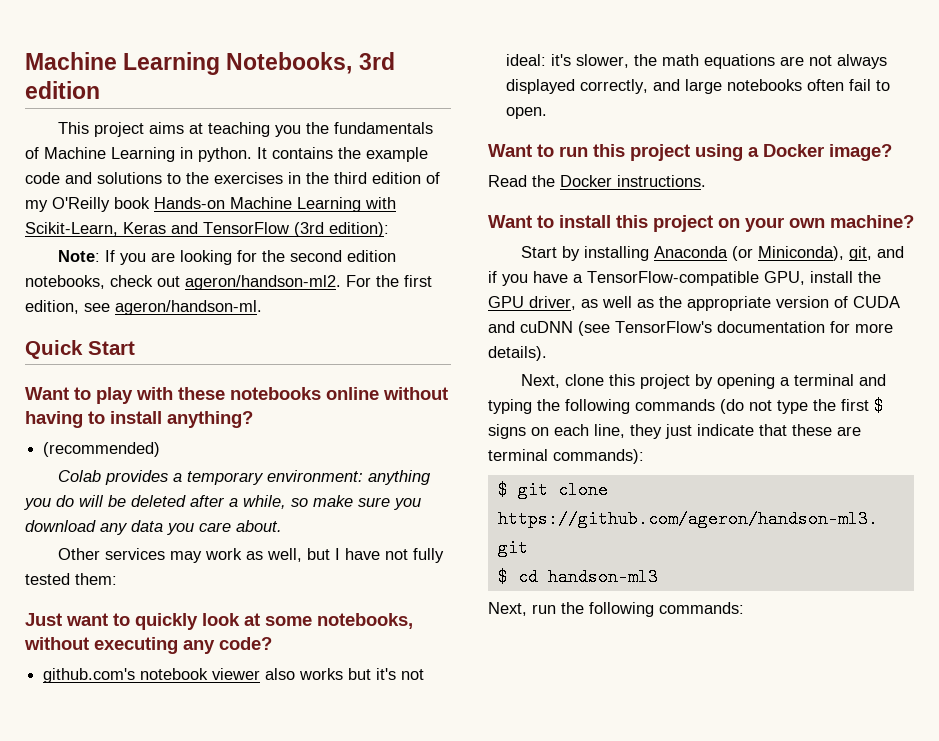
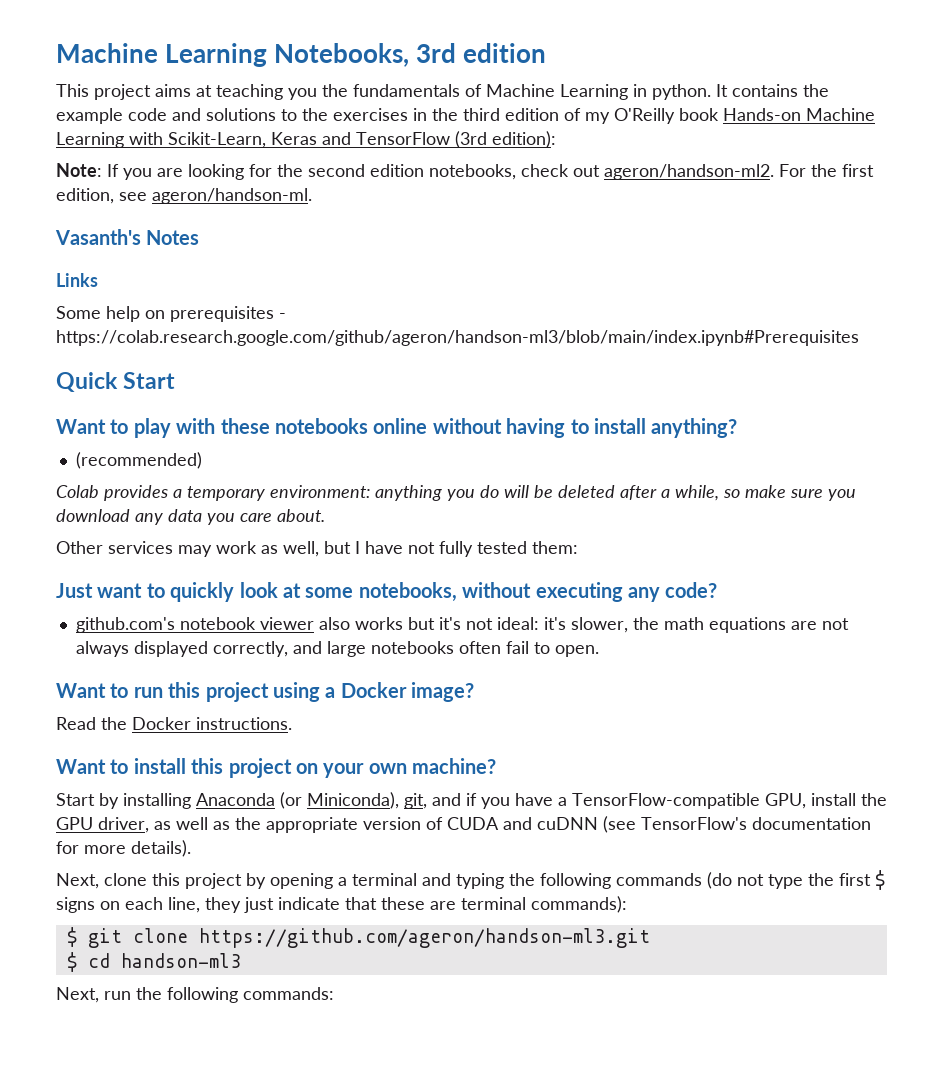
(262, 307) none -> [55,229,200,245] [56,273,98,287] [56,306,286,322] [56,330,859,346] // Vasanth's Notes // Links // Some help on prerequisites - https://colab.research.google.com/github/ageron/handson-ml3/blob/main/index.ipynb#Prerequisites

